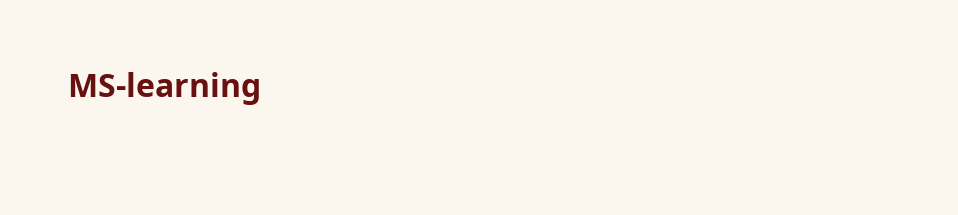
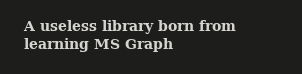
[68,72,261,105] MS-learning -> [23,20,236,34] [24,38,173,52] A useless library born from learning MS Graph

